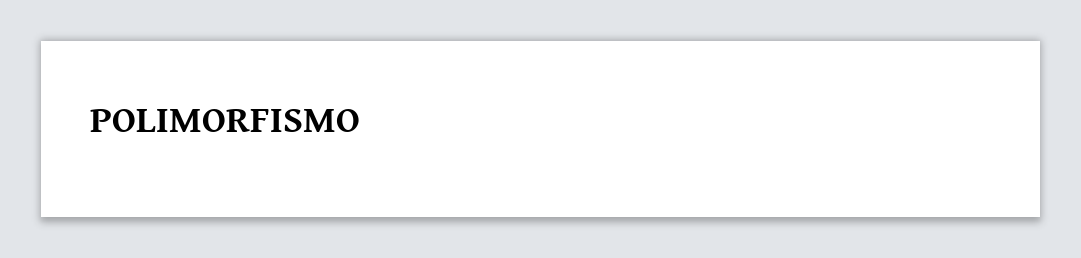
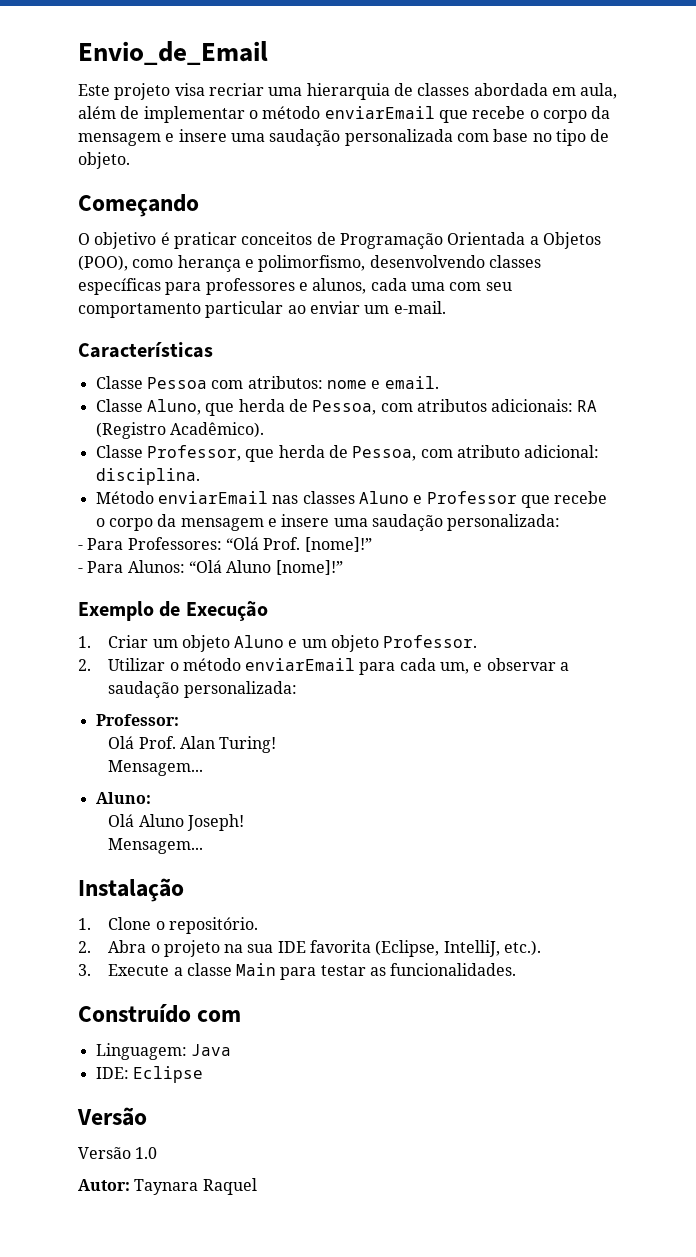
[90,109,360,132] POLIMORFISMO -> [78,41,268,65] [78,83,618,100] [78,106,611,123] [78,129,610,146] [78,152,130,169] [78,194,199,217] [78,232,601,249] [78,255,541,272] [78,278,512,295] [78,301,446,318] [78,342,213,358] [95,376,439,389] [95,399,598,416] [95,422,264,439] [95,445,600,462] [95,468,200,485] [95,491,608,508] [95,514,561,531] [78,537,372,552] [78,560,343,575] [78,601,268,621] [78,635,478,652] [78,658,570,675] [108,681,297,698] [95,714,179,726] [108,736,277,753] [108,760,204,776] [95,792,151,804] [108,814,244,831] [108,838,204,854] [78,878,184,902] [78,917,258,934] [78,940,542,957] [78,963,517,980] [78,1004,242,1023] [95,1043,231,1060] [95,1066,203,1083] [77,1107,147,1126] [78,1147,158,1159] [78,1178,257,1195] Envio_de_Email // Este projeto visa recriar uma hierarquia de classes abordada em aula, além de implementar o método enviarEmail que recebe o corpo da mensagem e insere uma saudação personalizada com base no tipo de objeto. // Começando // O objetivo é praticar conceitos de Programação Orientada a Objetos (POO), como herança e polimorfismo, desenvolvendo classes específicas para professores e alunos, cada uma com seu comportamento particular ao enviar um e-mail. // Características // Classe Pessoa com atributos: nome e email. // Classe Aluno, que herda de Pessoa, com atributos adicionais: RA (Registro Acadêmico). // Classe Professor, que herda de Pessoa, com atributo adicional: disciplina. // Método enviarEmail nas classes Aluno e Professor que recebe o corpo da mensagem e insere uma saudação personalizada: // - Para Professores: “Olá Prof. [nome]!” // - Para Alunos: “Olá Aluno [nome]!” // Exemplo de Execução // 1. Criar um objeto Aluno e um objeto Professor. // 2. Utilizar o método enviarEmail para cada um, e observar a saudação personalizada: // Professor: // Olá Prof. Alan Turing! // Mensagem... // Aluno: // Olá Aluno Joseph! // Mensagem... // Instalação // 1. Clone o repositório. // 2. Abra o projeto na sua IDE favorita (Eclipse, IntelliJ, etc.). // 3. Execute a classe Main para testar as funcionalidades. // Construído com // Linguagem: Java // IDE: Eclipse // Versão // Versão 1.0 // Autor: Taynara Raquel

